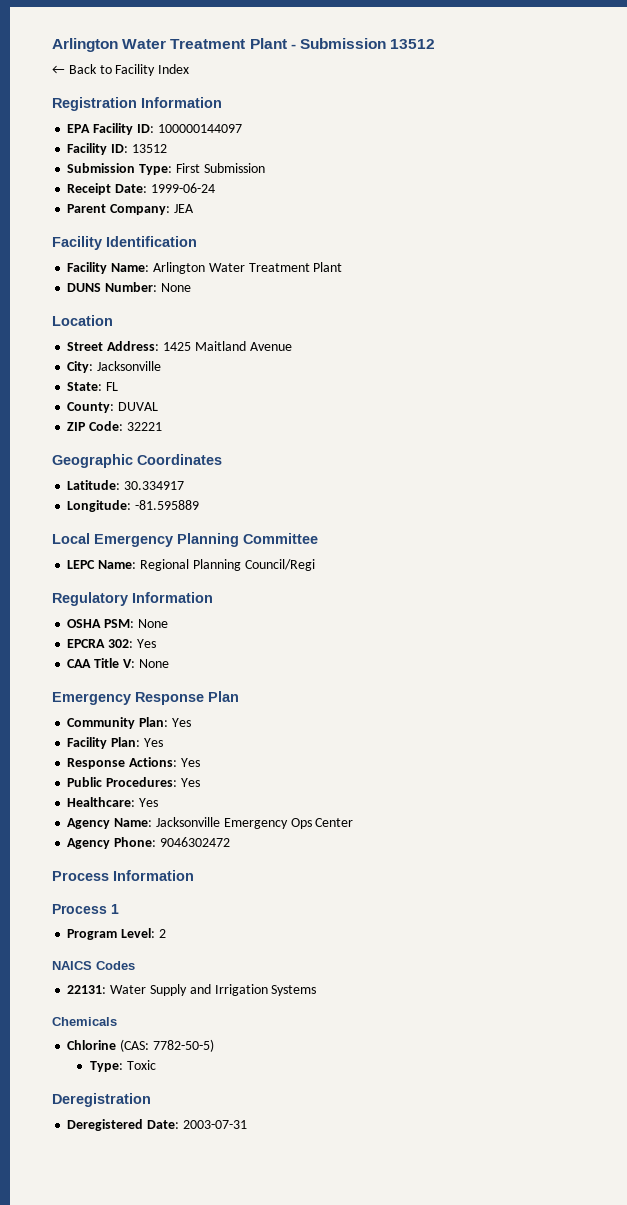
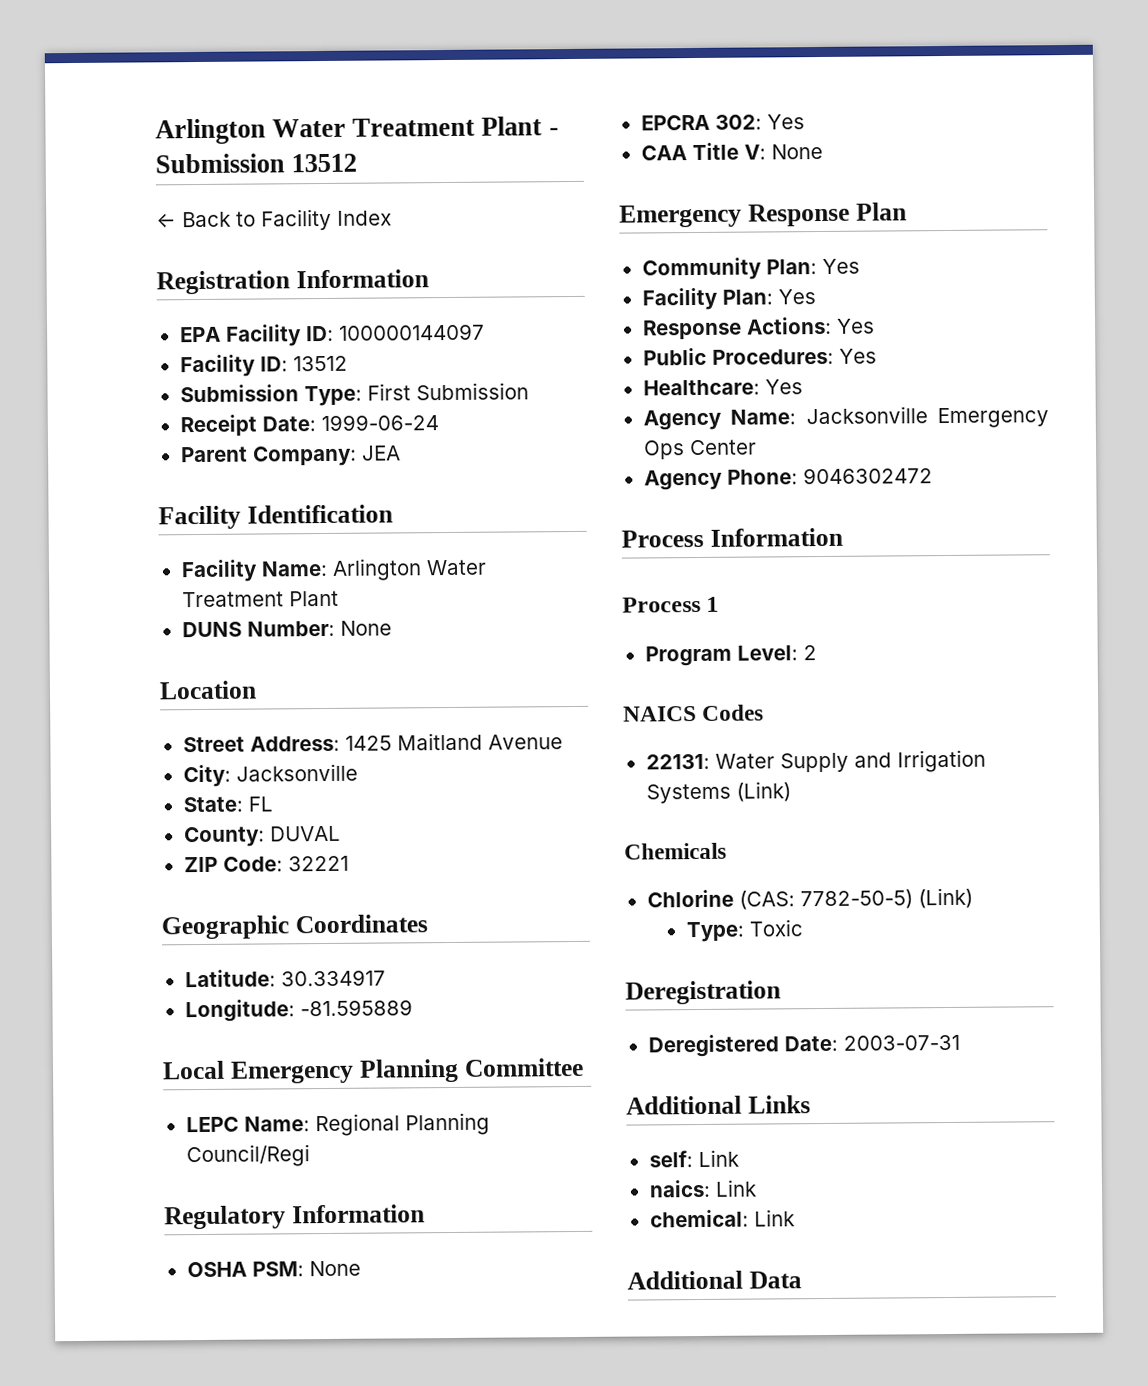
(317, 990) none -> [735,781,791,802] (Link)
(214, 1045) none -> [917,887,973,909] (Link)
(247, 1124) none -> [626,1095,811,1115] [648,1149,739,1168] [648,1179,757,1198] [649,1209,795,1228] [627,1270,802,1290] // Additional Links // self: Link // naics: Link // chemical: Link // Additional Data

